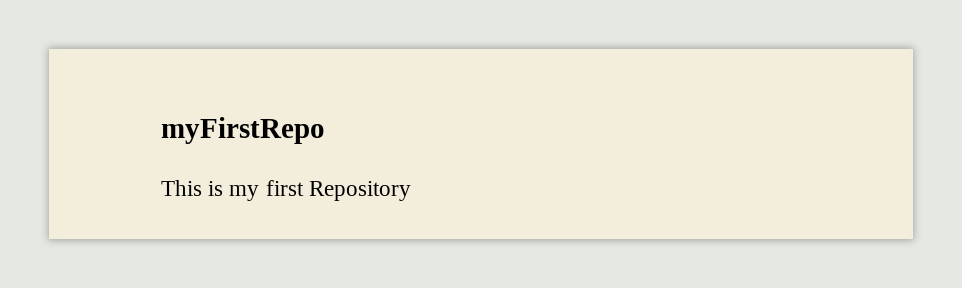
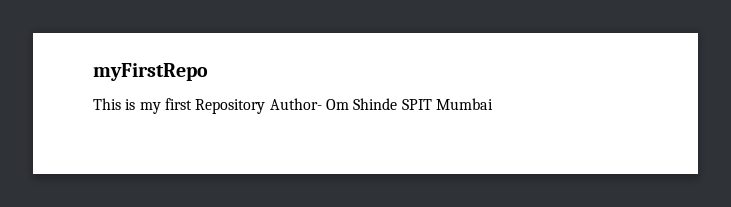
(411, 191) none -> [269,98,493,110] Author- Om Shinde SPIT Mumbai

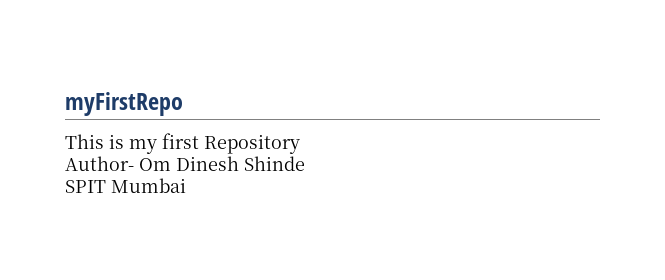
(266, 106) none -> (300, 144) //
(349, 104) none -> [176,156,239,171] Dinesh
(398, 104) none -> (305, 163) //

